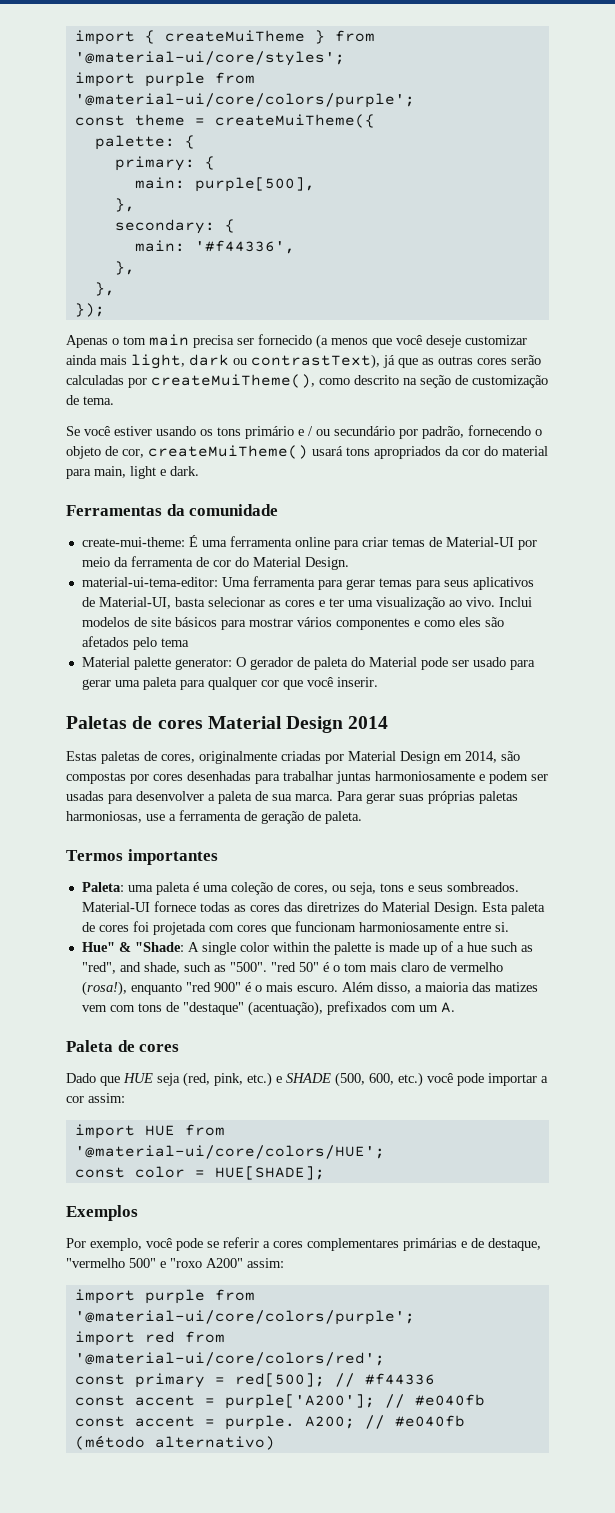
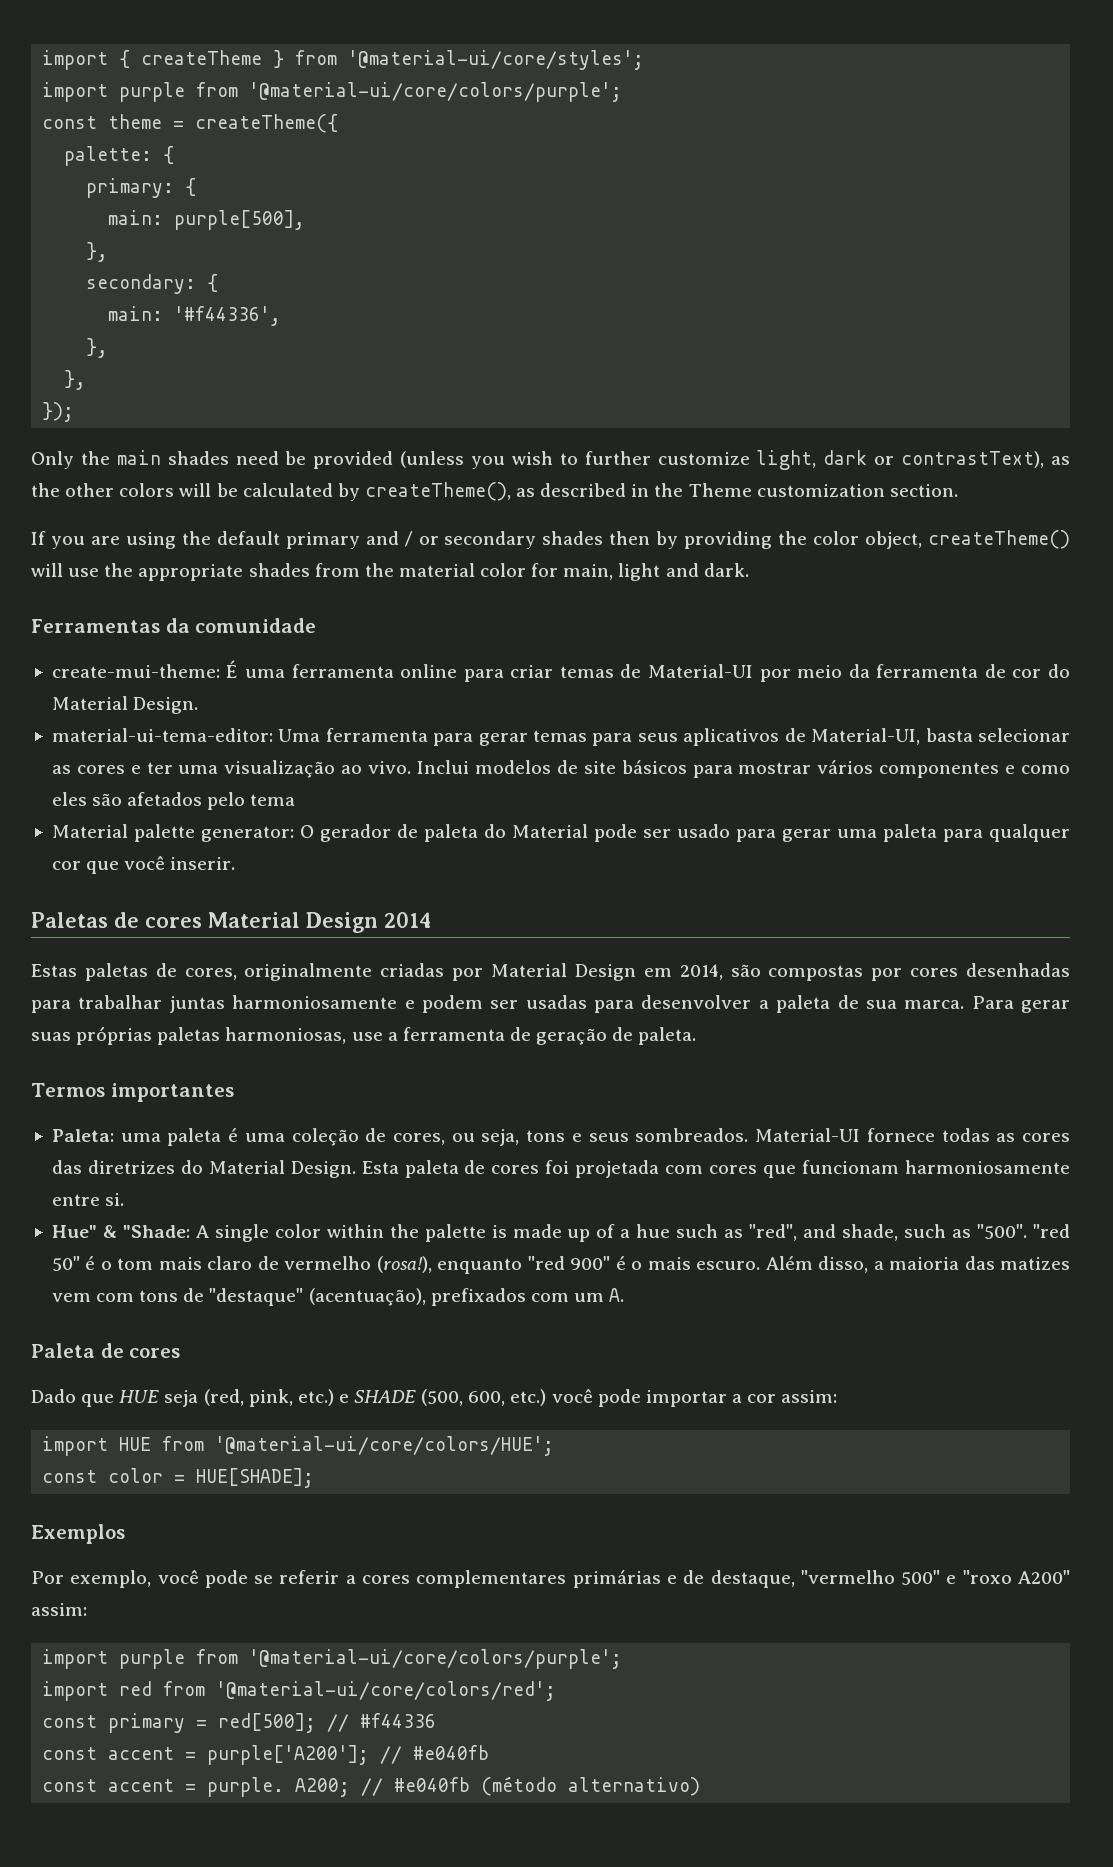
[164,30,305,42] createMuiTheme -> [141,50,263,65] createTheme
[214,114,375,128] createMuiTheme({ -> [195,114,339,133] createTheme({
[66,334,527,349] [66,354,541,369] [66,374,548,388] [66,395,114,405] [66,425,542,439] [66,445,548,459] [66,469,91,479] Apenas o tom main precisa ser fornecido (a menos que você deseje customizar ainda mais light, dark ou contrastText), já que as outras cores serão calculadas por createMuiTheme(), como descrito na seção de customização de tema. // Se você estiver usando os tons primário e / ou secundário por padrão, fornecendo o objeto de cor, createMuiTheme() usará tons apropriados da cor do material para -> [31,450,1070,470] [31,482,958,501] [31,530,1071,549] [31,563,559,581] Only the main shades need be provided (unless you wish to further customize light, dark or contrastText), as the other colors will be calculated by createTheme(), as described in the Theme customization section. // If you are using the default primary and / or secondary shades then by providing the color object, createTheme() will use the appropriate shades from the material color for
[160,469,166,476] e -> [665,563,699,577] and

